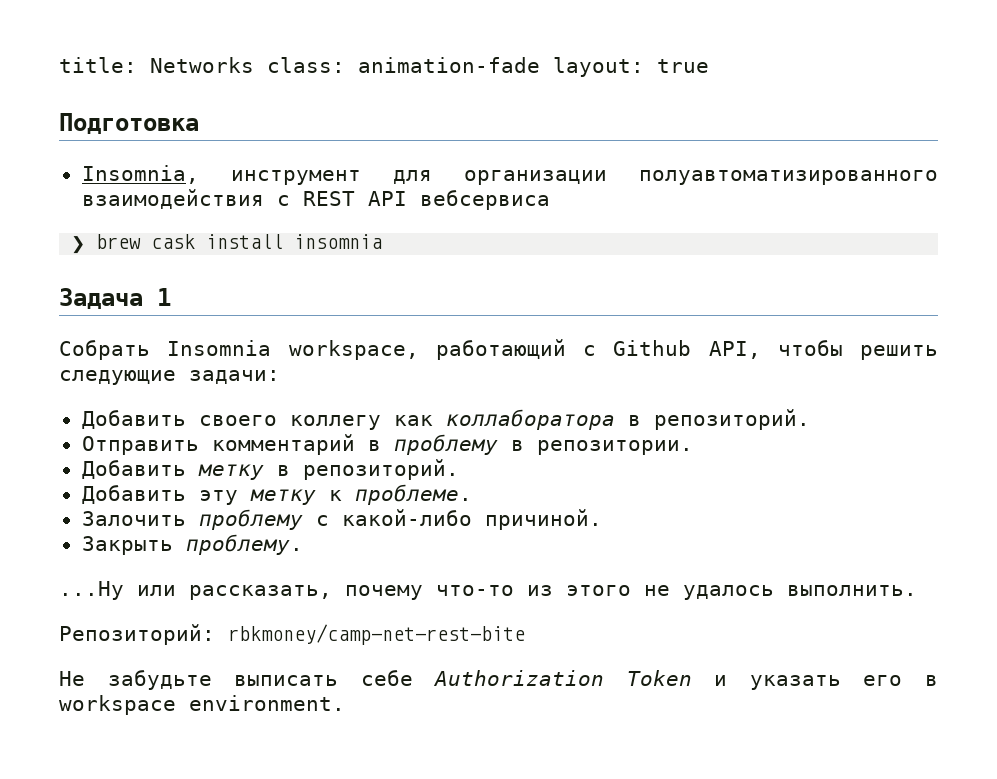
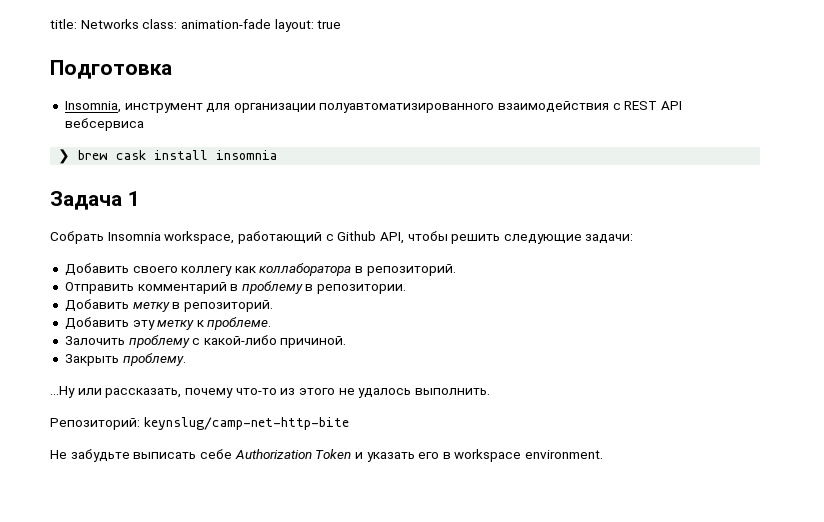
[228,624,525,645] rbkmoney/camp-net-rest-bite -> [143,417,349,430] keynslug/camp-net-http-bite

